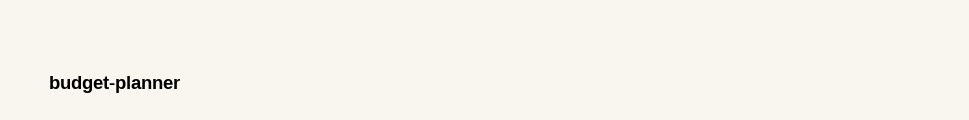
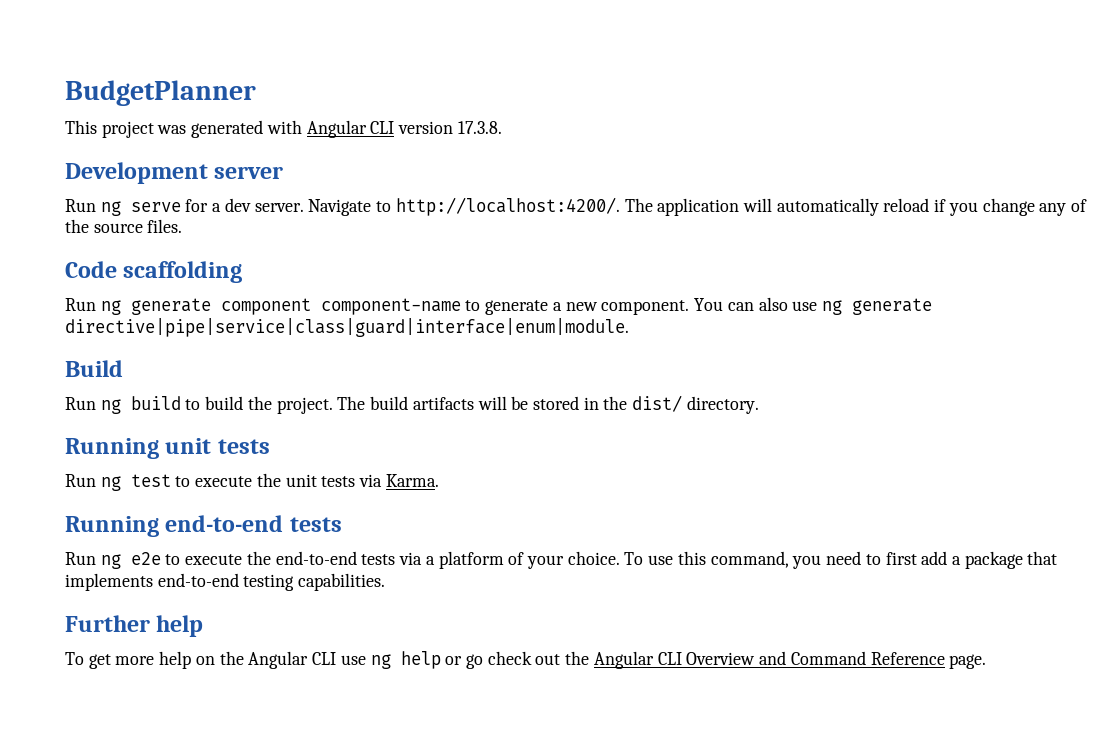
[49,76,180,93] budget-planner -> [65,80,256,106] [65,120,502,138] [65,162,284,184] [65,197,1088,216] [65,219,183,233] [65,261,243,283] [65,297,932,315] [65,318,629,337] [65,360,123,377] [65,395,759,414] [65,438,270,459] [65,473,439,491] [65,515,342,537] [65,551,1058,569] [65,573,386,591] [65,615,204,637] [65,651,987,669] BudgetPlanner // This project was generated with Angular CLI version 17.3.8. // Development server // Run ng serve for a dev server. Navigate to http://localhost:4200/. The application will automatically reload if you change any of the source files. // Code scaffolding // Run ng generate component component-name to generate a new component. You can also use ng generate directive|pipe|service|class|guard|interface|enum|module. // Build // Run ng build to build the project. The build artifacts will be stored in the dist/ directory. // Running unit tests // Run ng test to execute the unit tests via Karma. // Running end-to-end tests // Run ng e2e to execute the end-to-end tests via a platform of your choice. To use this command, you need to first add a package that implements end-to-end testing capabilities. // Further help // To get more help on the Angular CLI use ng help or go check out the Angular CLI Overview and Command Reference page.

